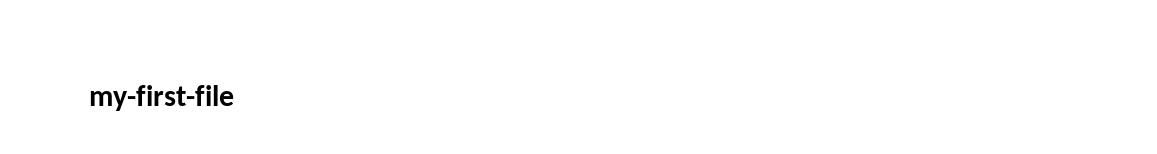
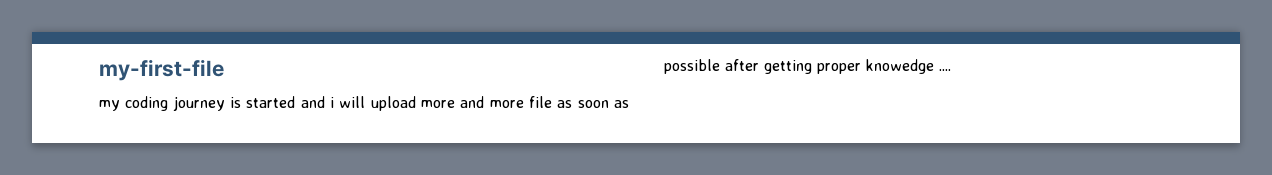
(234, 98) none -> [99,96,629,111] [664,59,951,74] // my coding journey is started and i will upload more and more file as soon as possible after getting proper knowedge ....

